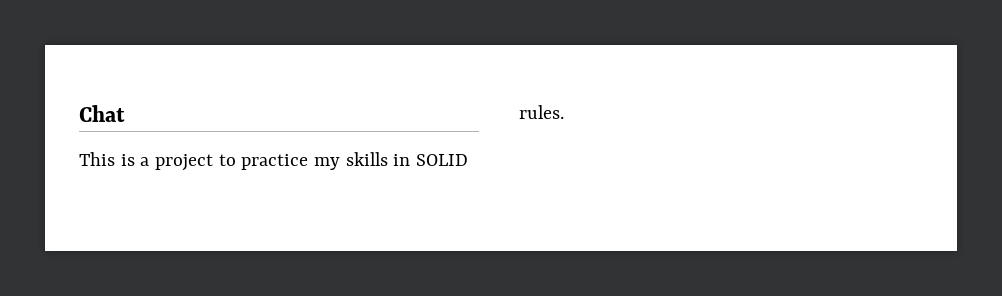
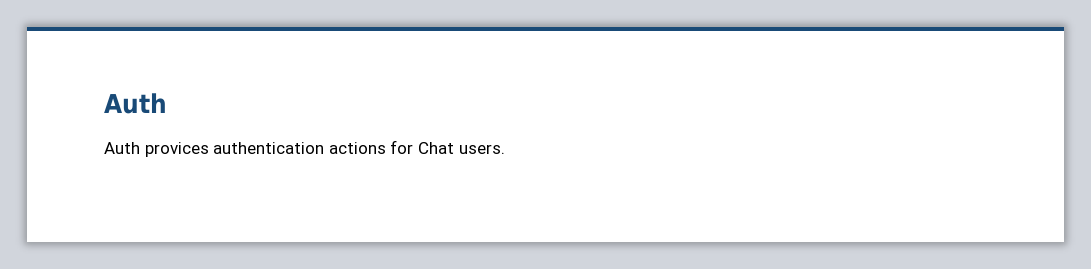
[79,105,125,122] [79,152,469,171] [519,105,564,119] Chat // This is a project to practice my skills in SOLID rules. -> [104,93,167,114] [104,140,505,157] Auth // Auth provices authentication actions for Chat users.

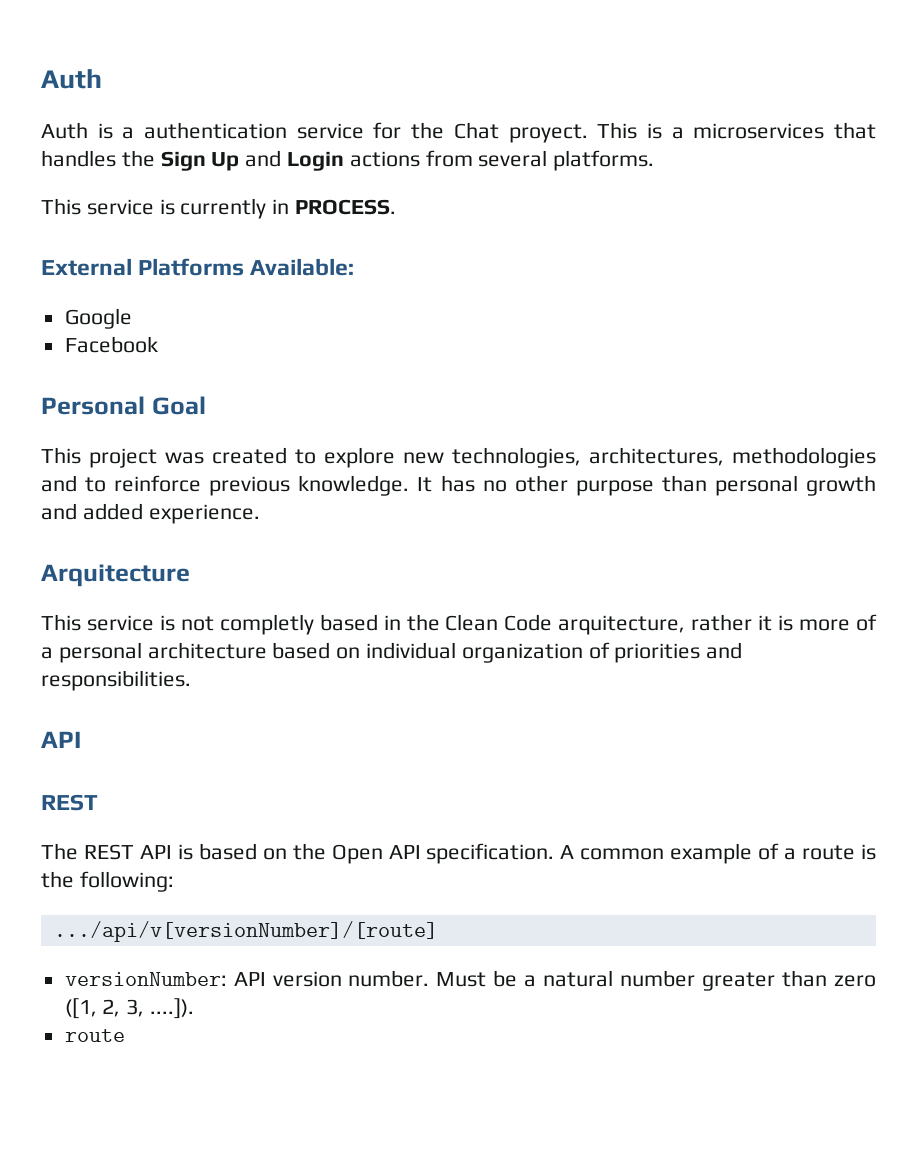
[144,140,505,157] provices authentication actions for Chat users. -> [97,122,877,143] [41,150,655,171] [41,198,397,219] [41,258,355,276] [64,308,132,329] [64,336,158,353] [41,396,206,415] [41,447,876,468] [41,475,876,496] [41,503,260,524] [41,564,190,587] [41,614,877,635] [41,642,743,663] [41,670,191,691] [41,731,81,748] [41,794,98,811] [41,843,876,864] [41,871,174,892] [53,921,438,942] [64,970,877,991] [64,998,195,1019] [64,1029,125,1042] is a authentication service for the Chat proyect. This is a microservices that handles the Sign Up and Login actions from several platforms. // This service is currently in PROCESS. // External Platforms Available: // Google // Facebook // Personal Goal // This project was created to explore new technologies, architectures, methodologies and to reinforce previous knowledge. It has no other purpose than personal growth and added experience. // Arquitecture // This service is not completly based in the Clean Code arquitecture, rather it is more of a personal architecture based on individual organization of priorities and responsibilities. // API // REST // The REST API is based on the Open API specification. A common example of a route is the following: // .../api/v[versionNumber]/[route] // versionNumber: API version number. Must be a natural number greater than zero ([1, 2, 3, ....]). // route

